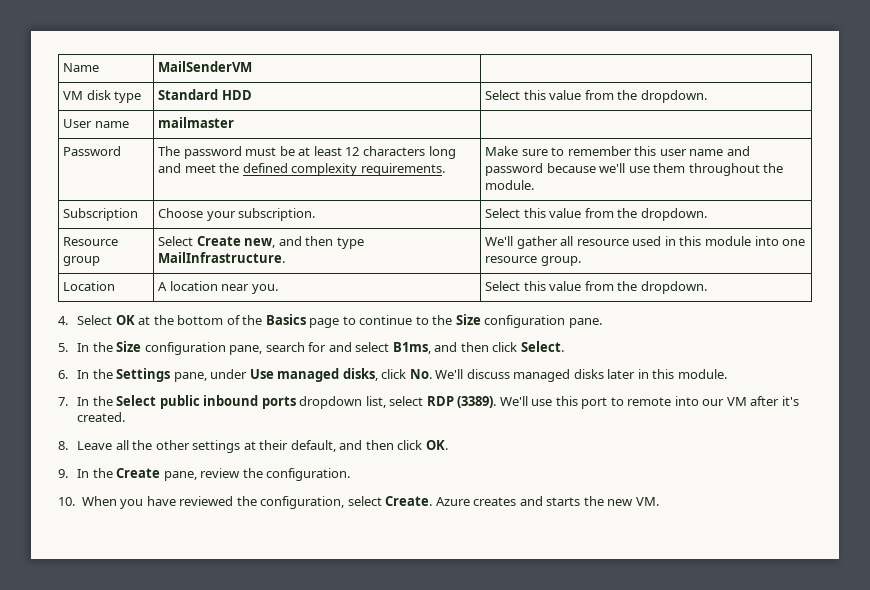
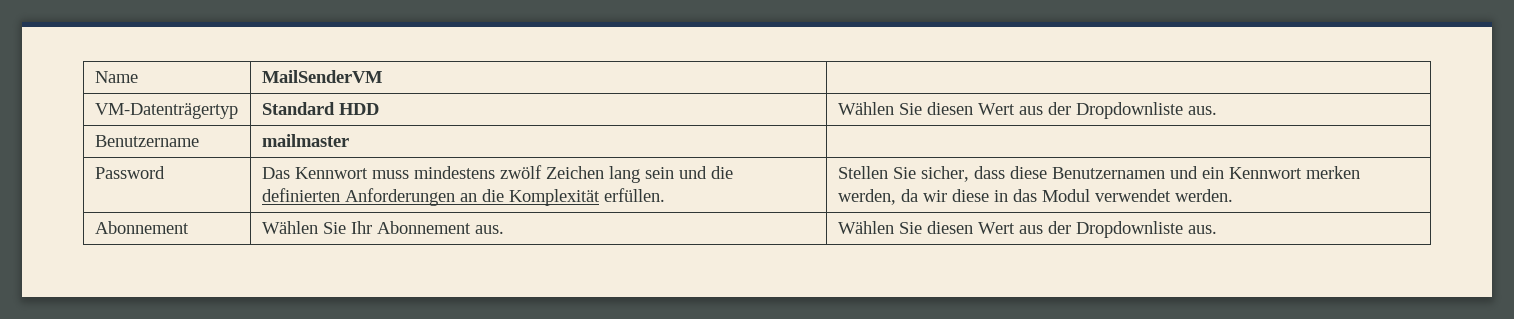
[63,90,142,103] VM disk type -> [94,103,238,119] VM-Datenträgertyp
[485,90,707,103] [63,119,129,128] [158,117,235,128] [63,146,122,156] [158,146,456,159] [158,163,445,176] [485,146,750,156] [485,163,784,176] [485,180,535,190] [63,208,139,221] [158,208,316,221] [485,208,707,221] [63,237,119,246] [63,256,101,266] [158,236,364,249] [158,252,286,263] [485,236,806,249] [485,256,581,266] [63,281,116,291] [158,281,278,294] [485,281,707,294] [58,314,602,328] [58,341,564,355] [58,368,727,382] [58,395,799,409] [77,412,126,422] [58,440,448,453] [58,468,351,481] [58,496,659,509] Select this value from the dropdown. // User name | mailmaster | // Password | The password must be at least 12 characters long and meet the defined complexity requirements. | Make sure to remember this user name and password because we'll use them throughout the module. // Subscription | Choose your subscription. | Select this value from the dropdown. // Resource group | Select Create new, and then type MailInfrastructure. | We'll gather all resource used in this module into one resource group. // Location | A location near you. | Select this value from the dropdown. // 4. Select OK at the bottom of the Basics page to continue to the Size configuration pane. // 5. In the Size configuration pane, search for and select B1ms, and then click Select. // 6. In the Settings pane, under Use managed disks, click No. We'll discuss managed disks later in this module. // 7. In the Select public inbound ports dropdown list, select RDP (3389). We'll use this port to remote into our VM after it's created. // 8. Leave all the other settings at their default, and then click OK. // 9. In the Create pane, review the configuration. // 10. When you have reviewed the configuration, select Create. Azure creates and starts the new VM. -> [837,102,1217,119] [94,135,199,147] [261,134,349,147] [94,166,165,179] [261,165,733,183] [261,188,665,206] [837,166,1360,182] [837,189,1233,205] [94,221,189,234] [261,221,504,234] [837,221,1217,238] Wählen Sie diesen Wert aus der Dropdownliste aus. // Benutzername | mailmaster | // Password | Das Kennwort muss mindestens zwölf Zeichen lang sein und die definierten Anforderungen an die Komplexität erfüllen. | Stellen Sie sicher, dass diese Benutzernamen und ein Kennwort merken werden, da wir diese in das Modul verwendet werden. // Abonnement | Wählen Sie Ihr Abonnement aus. | Wählen Sie diesen Wert aus der Dropdownliste aus.

